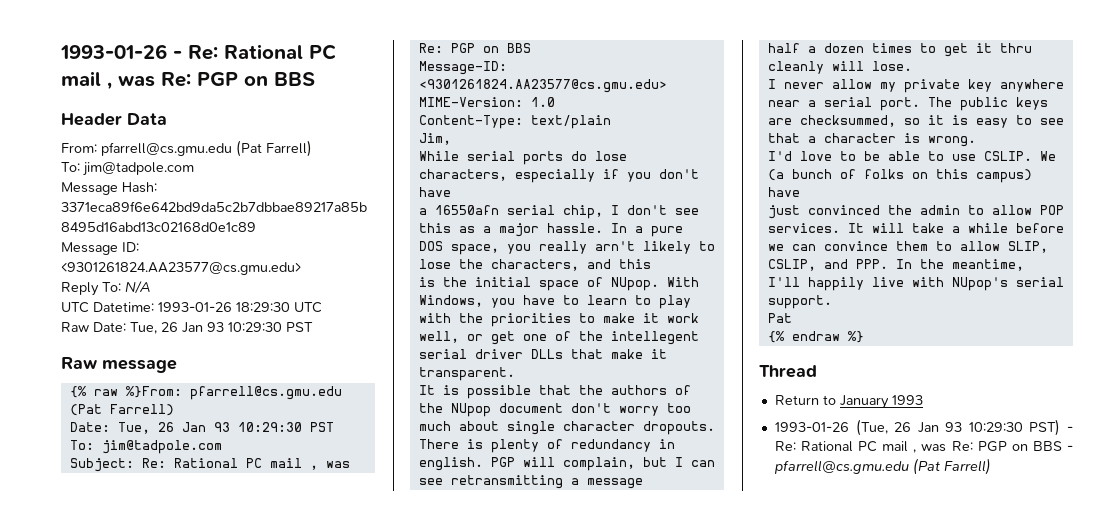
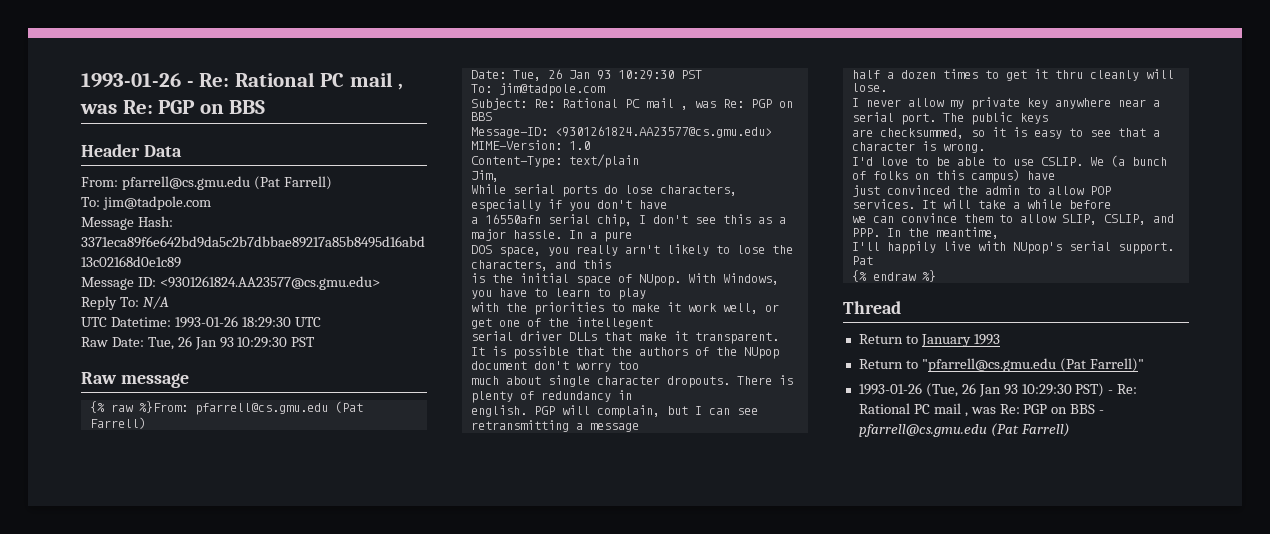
(923, 400) none -> [858,358,1144,372] // Return to "pfarrell@cs.gmu.edu (Pat Farrell)"

